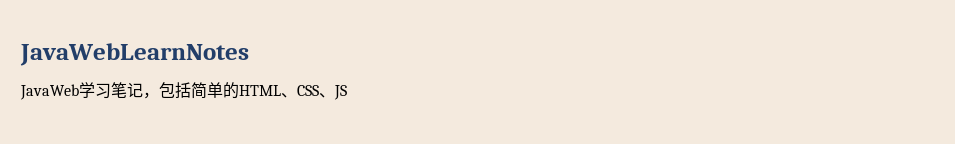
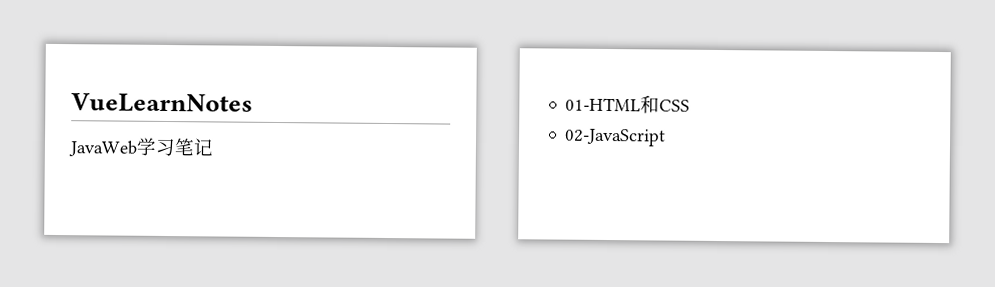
[20,43,249,66] JavaWebLearnNotes -> [71,93,253,113] VueLearnNotes
[143,82,297,99] ，包括简单的HTML、 -> [565,95,661,114] // 01-HTML和
[319,85,347,100] 、JS -> [564,128,667,147] // 02-JavaScript

